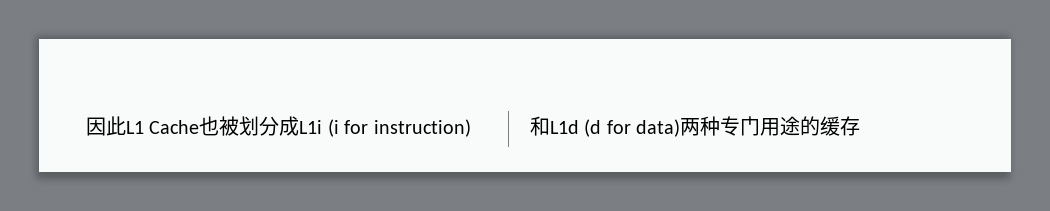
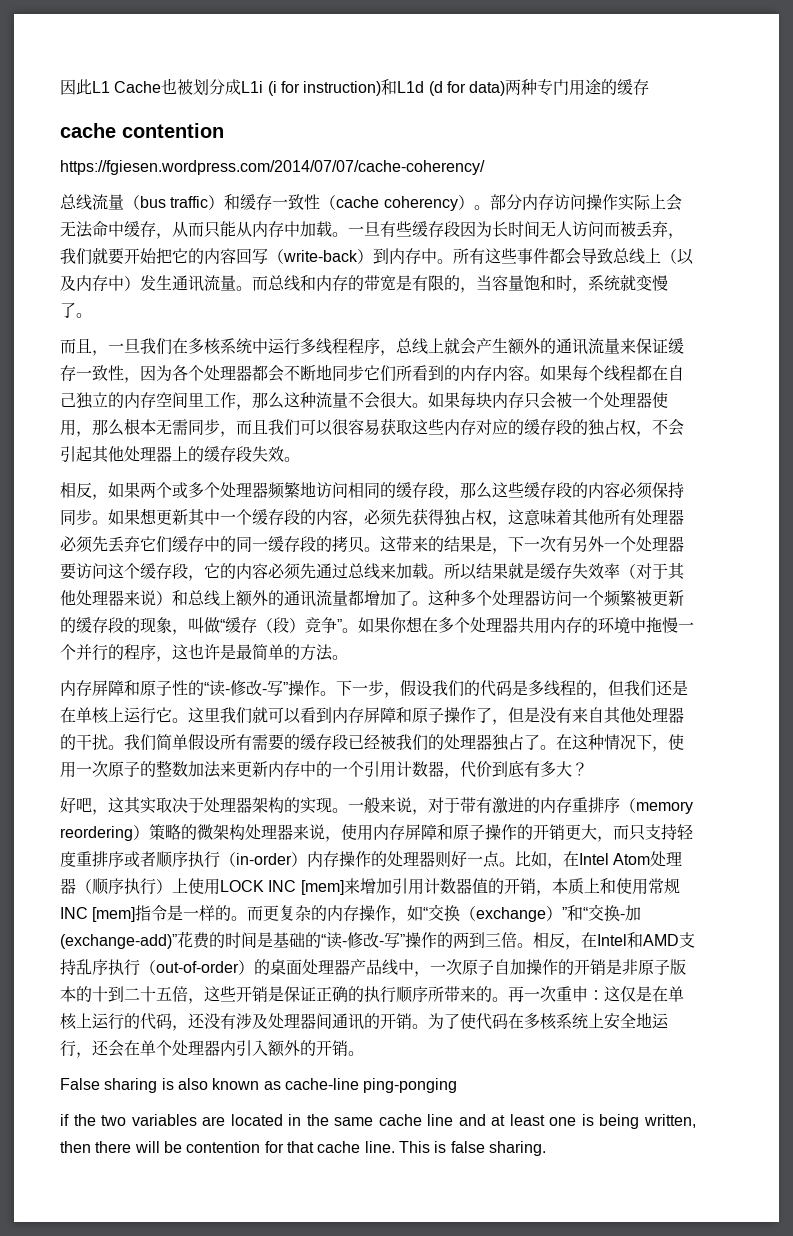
(861, 126) none -> [60,123,224,138] [60,160,485,175] [60,194,682,211] [60,221,684,239] [60,248,694,265] [60,275,668,293] [60,302,92,318] [60,338,684,356] [60,364,684,383] [60,392,668,410] [60,418,684,437] [60,446,300,463] [60,481,684,500] [60,508,684,527] [60,536,684,554] [60,563,685,581] [60,590,684,607] [60,616,694,635] [60,643,348,662] [60,680,688,698] [60,707,684,725] [60,734,684,752] [60,760,588,779] [60,797,693,815] [60,824,694,842] [60,851,683,869] [60,878,680,896] [60,904,642,923] [60,931,695,950] [60,959,686,977] [60,986,684,1004] [60,1012,669,1031] [60,1040,364,1058] [60,1078,458,1093] [60,1114,696,1129] [60,1141,546,1156] // cache contention // https://fgiesen.wordpress.com/2014/07/07/cache-coherency/ // 总线流量（bus traffic）和缓存一致性（cache coherency）。部分内存访问操作实际上会无法命中缓存，从而只能从内存中加载。一旦有些缓存段因为长时间无人访问而被丢弃，我们就要开始把它的内容回写（write-back）到内存中。所有这些事件都会导致总线上（以及内存中）发生通讯流量。而总线和内存的带宽是有限的，当容量饱和时，系统就变慢了。 // 而且，一旦我们在多核系统中运行多线程程序，总线上就会产生额外的通讯流量来保证缓存一致性，因为各个处理器都会不断地同步它们所看到的内存内容。如果每个线程都在自己独立的内存空间里工作，那么这种流量不会很大。如果每块内存只会被一个处理器使用，那么根本无需同步，而且我们可以很容易获取这些内存对应的缓存段的独占权，不会引起其他处理器上的缓存段失效。 // 相反，如果两个或多个处理器频繁地访问相同的缓存段，那么这些缓存段的内容必须保持同步。如果想更新其中一个缓存段的内容，必须先获得独占权，这意味着其他所有处理器必须先丢弃它们缓存中的同一缓存段的拷贝。这带来的结果是，下一次有另外一个处理器要访问这个缓存段，它的内容必须先通过总线来加载。所以结果就是缓存失效率（对于其他处理器来说）和总线上额外的通讯流量都增加了。这种多个处理器访问一个频繁被更新的缓存段的现象，叫做“缓存（段）竞争”。如果你想在多个处理器共用内存的环境中拖慢一个并行的程序，这也许是最简单的方法。 // 内存屏障和原子性的“读-修改-写”操作。下一步，假设我们的代码是多线程的，但我们还是在单核上运行它。这里我们就可以看到内存屏障和原子操作了，但是没有来自其他处理器的干扰。我们简单假设所有需要的缓存段已经被我们的处理器独占了。在这种情况下，使用一次原子的整数加法来更新内存中的一个引用计数器，代价到底有多大？ // 好吧，这其实取决于处理器架构的实现。一般来说，对于带有激进的内存重排序（memory reordering）策略的微架构处理器来说，使用内存屏障和原子操作的开销更大，而只支持轻度重排序或者顺序执行（in-order）内存操作的处理器则好一点。比如，在Intel Atom处理器（顺序执行）上使用LOCK INC [mem]来增加引用计数器值的开销，本质上和使用常规INC [mem]指令是一样的。而更复杂的内存操作，如“交换（exchange）”和“交换-加(exchange-add)”花费的时间是基础的“读-修改-写”操作的两到三倍。相反，在Intel和AMD支持乱序执行（out-of-order）的桌面处理器产品线中，一次原子自加操作的开销是非原子版本的十到二十五倍，这些开销是保证正确的执行顺序所带来的。再一次重申：这仅是在单核上运行的代码，还没有涉及处理器间通讯的开销。为了使代码在多核系统上安全地运行，还会在单个处理器内引入额外的开销。 // False sharing is also known as cache-line ping-ponging // if the two variables are located in the same cache line and at least one is being written, then there will be contention for that cache line. This is false sharing.

